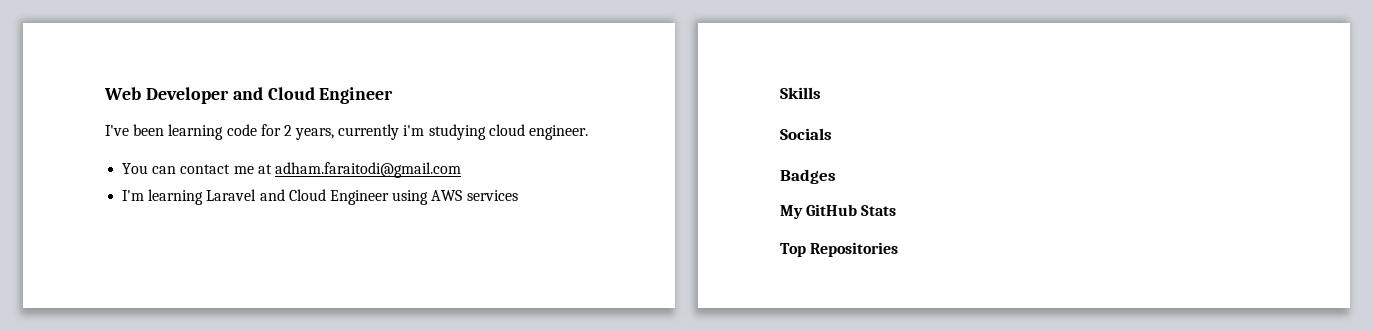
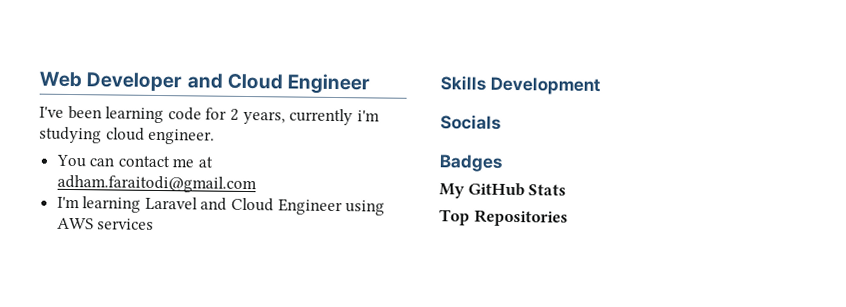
(821, 93) none -> [489,76,601,96] Development

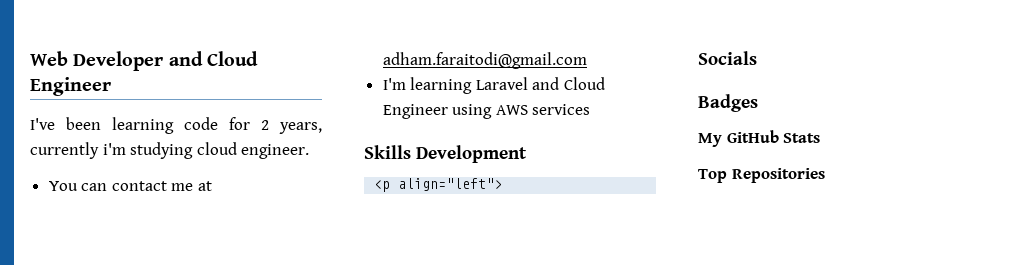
(601, 86) none -> [374,178,503,192] // <p align="left">

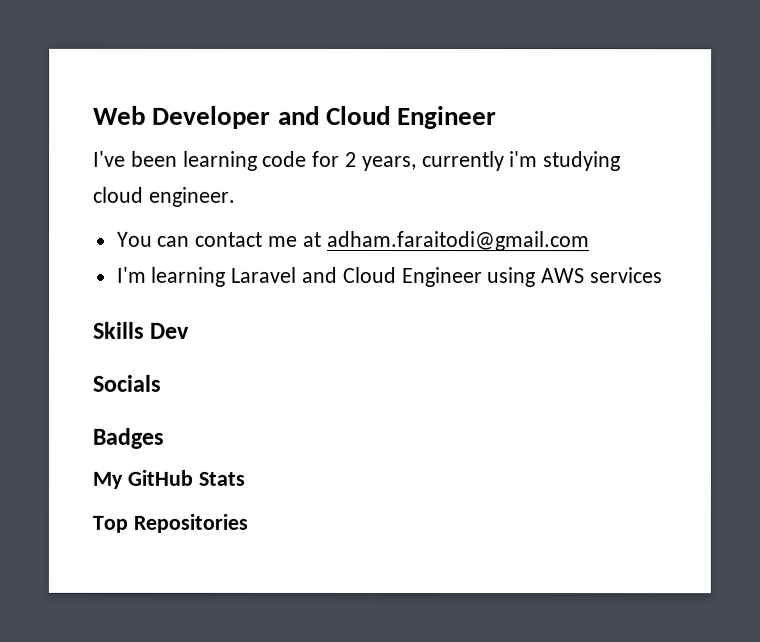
[416,145,527,163] [374,178,503,192] Development // <p align="left"> -> [149,322,190,339] Dev

